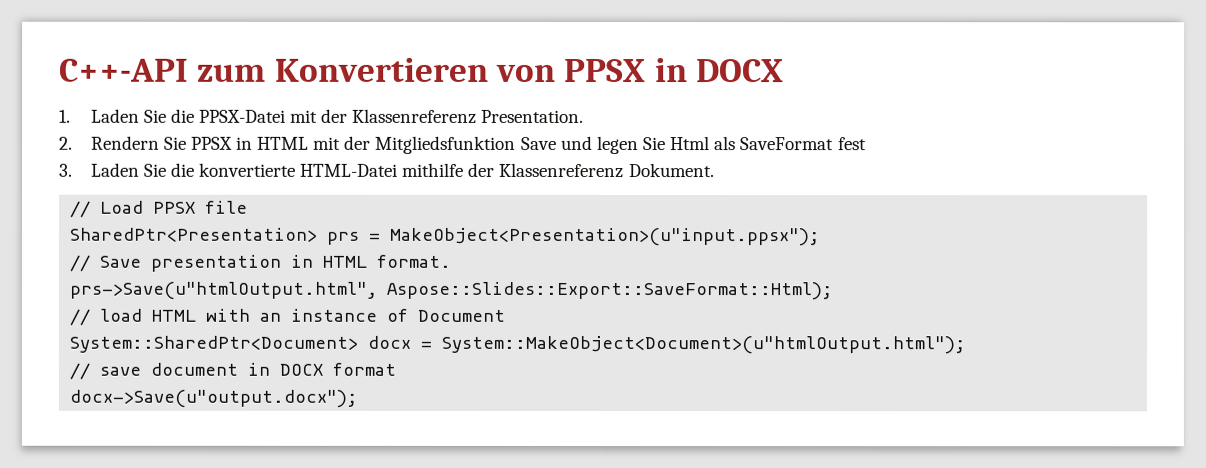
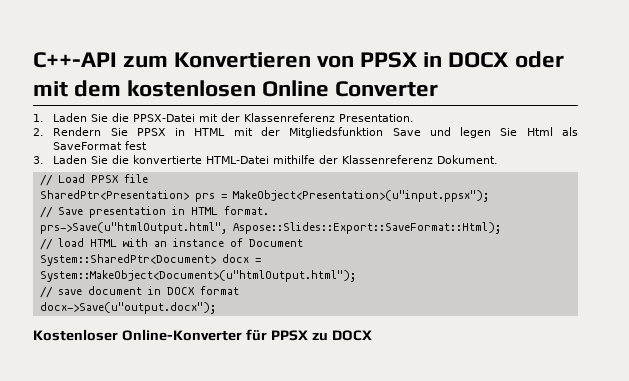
(784, 71) none -> [514,51,564,68] [33,80,439,97] oder mit dem kostenlosen Online Converter
(358, 398) none -> [33,329,372,341] // Kostenloser Online-Konverter für PPSX zu DOCX

